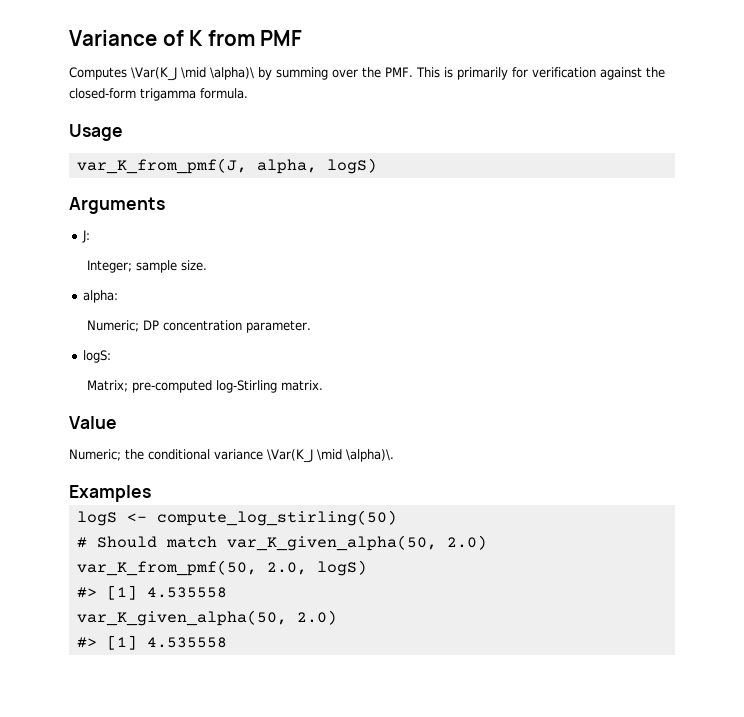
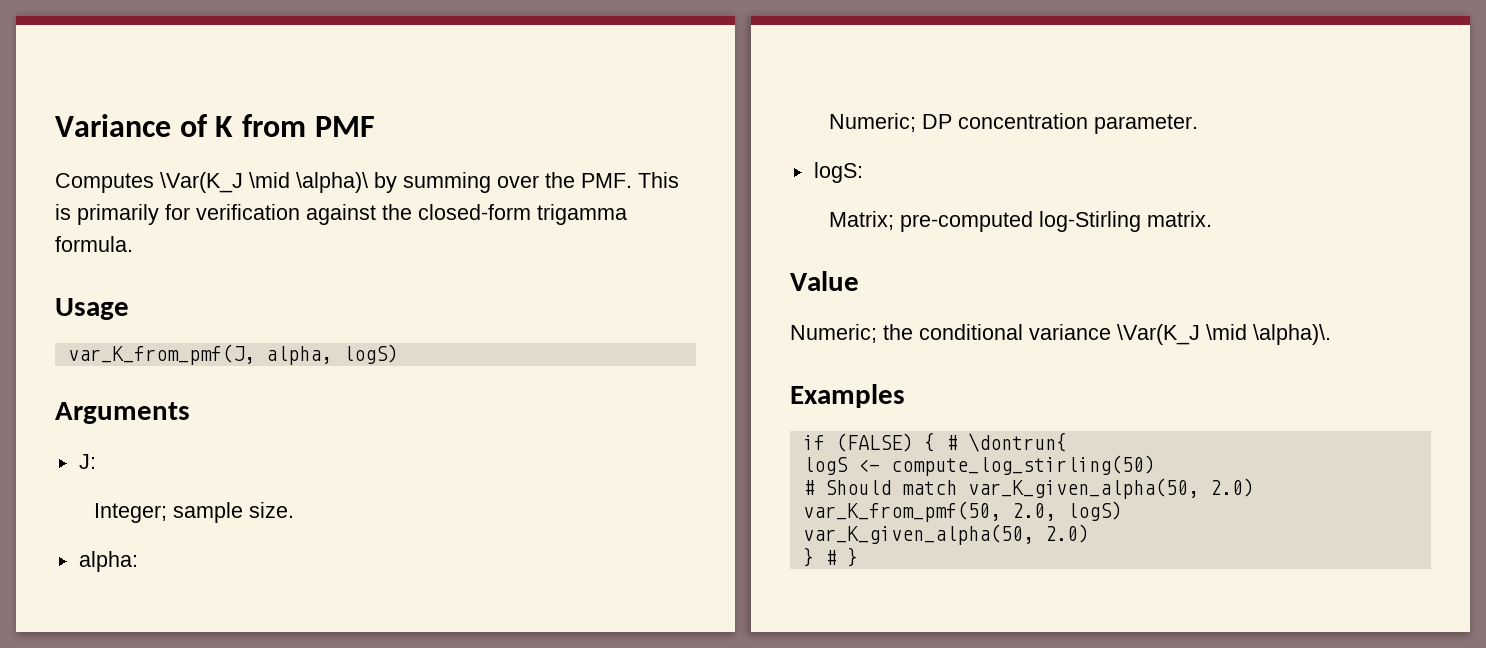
(151, 493) none -> [802,432,1067,452] // if (FALSE) { # \dontrun{
[76,585,227,600] [76,610,337,626] [76,635,227,650] // #> [1] 4.535558 // var_K_given_alpha(50, 2.0) // #> [1] 4.535558 -> [802,524,1089,545] [802,547,858,567] // var_K_given_alpha(50, 2.0) // } # }

